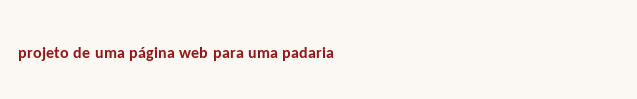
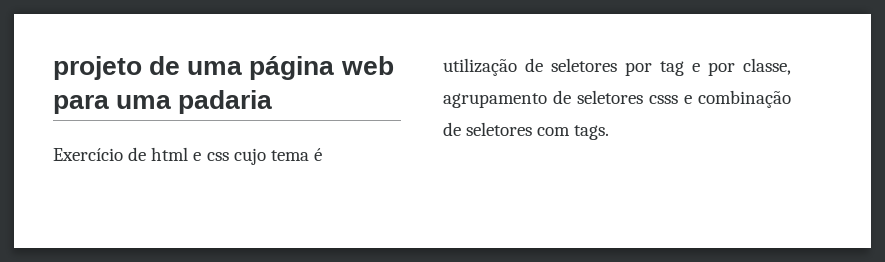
(335, 54) none -> [53,147,322,165] [443,58,791,76] [443,90,791,108] [443,122,610,140] // Exercício de html e css cujo tema é utilização de seletores por tag e por classe, agrupamento de seletores csss e combinação de seletores com tags.

